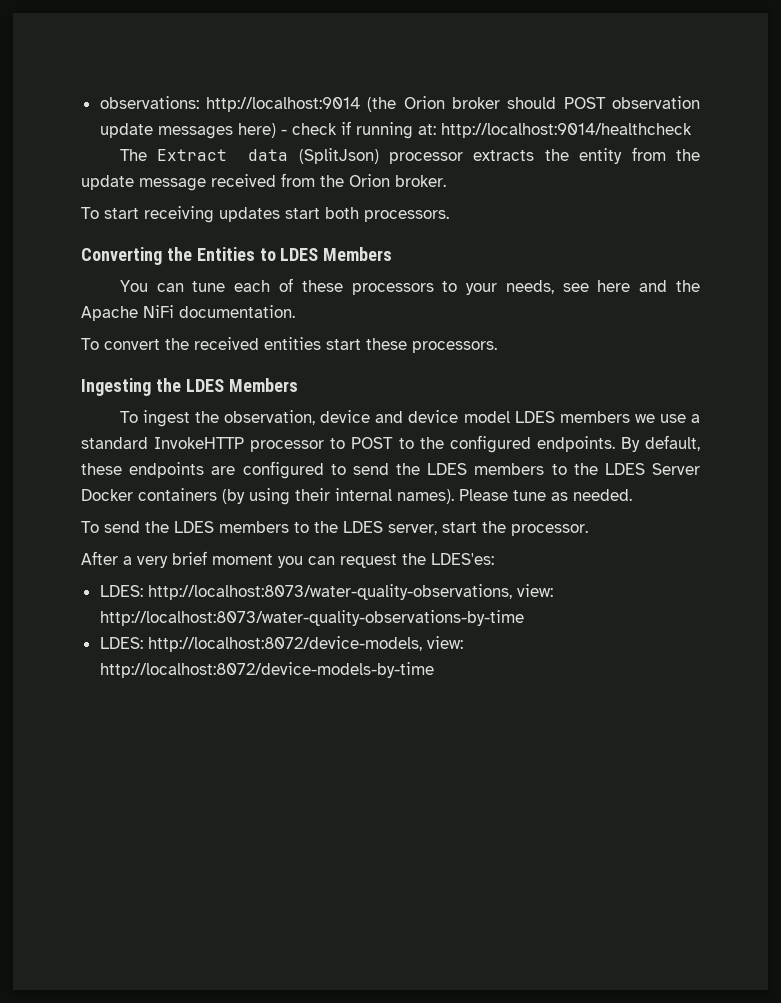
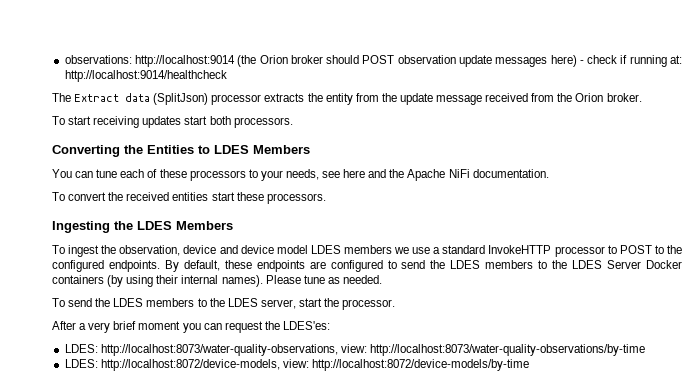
[99,610,524,626] http://localhost:8073/water-quality-observations-by-time -> [369,344,645,356] http://localhost:8073/water-quality-observations/by-time
[99,662,434,678] http://localhost:8072/device-models-by-time -> [311,359,529,371] http://localhost:8072/device-models/by-time

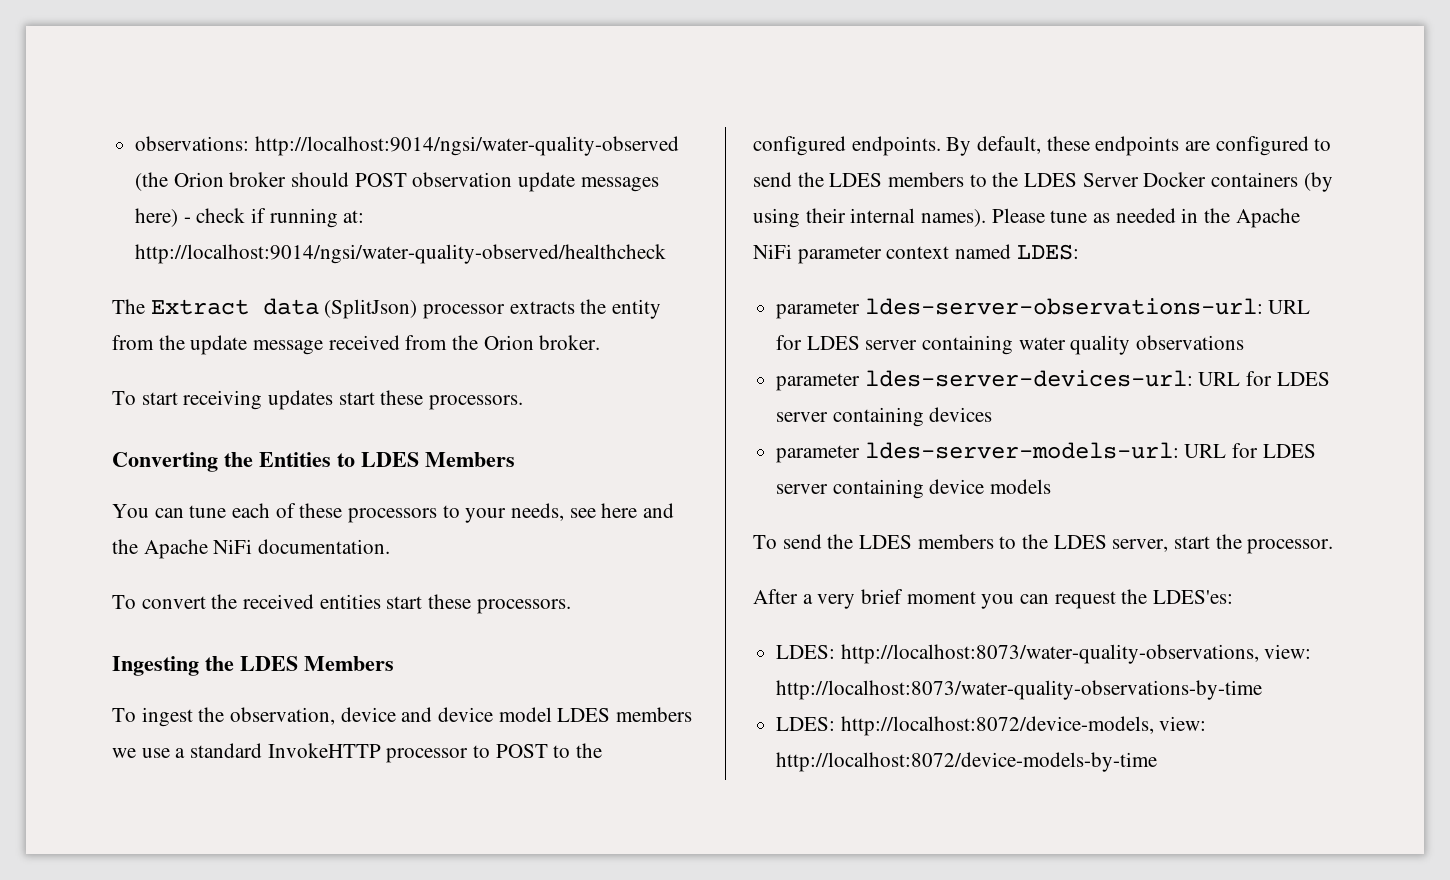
[134,55,235,67] http://localhost:9014 -> [254,136,679,156] http://localhost:9014/ngsi/water-quality-observed
[64,70,227,82] http://localhost:9014/healthcheck -> [135,244,667,264] http://localhost:9014/ngsi/water-quality-observed/healthcheck
[209,116,231,125] both -> [380,390,424,405] these
[342,275,382,284] needed. -> [1115,208,1300,228] [753,244,1079,264] [776,298,1311,319] [776,335,1245,355] [776,370,1330,391] [776,407,993,427] [776,442,1316,463] [776,479,1052,499] needed in the Apache NiFi parameter context named LDES: // parameter ldes-server-observations-url: URL for LDES server containing water quality observations // parameter ldes-server-devices-url: URL for LDES server containing devices // parameter ldes-server-models-url: URL for LDES server containing device models
[369,344,645,356] http://localhost:8073/water-quality-observations/by-time -> [776,680,1263,700] http://localhost:8073/water-quality-observations-by-time
[311,359,529,371] http://localhost:8072/device-models/by-time -> [776,752,1158,772] http://localhost:8072/device-models-by-time

